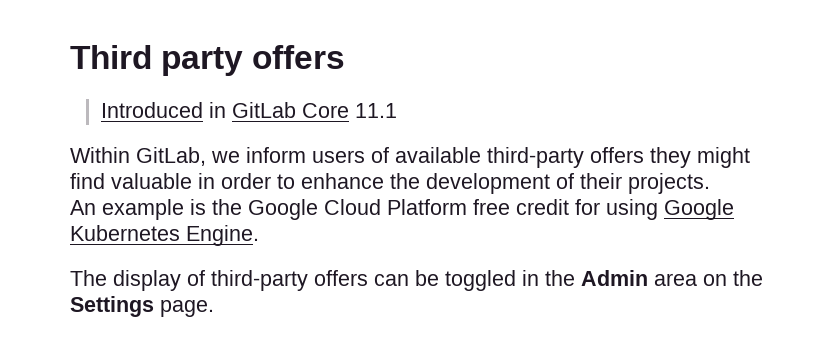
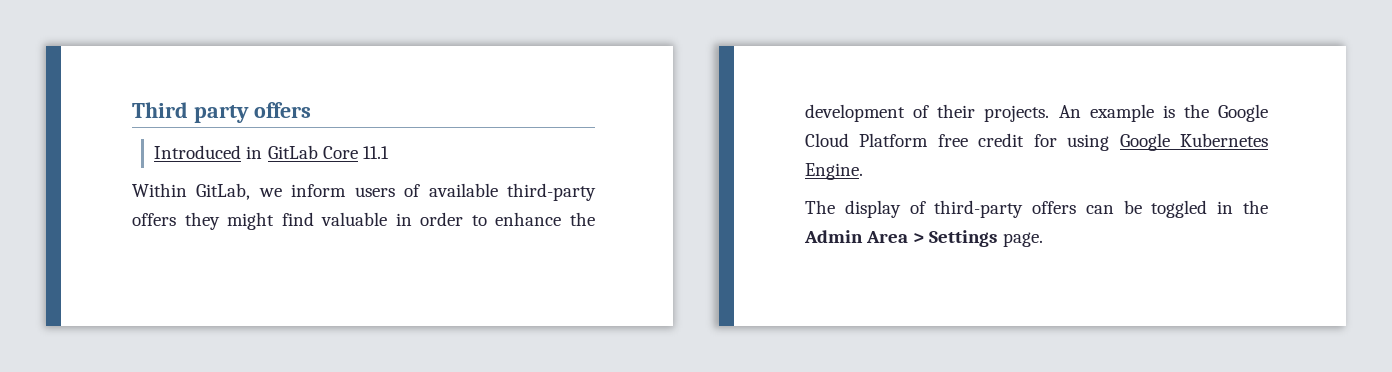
(710, 183) // -> (1050, 113) none
[654,270,763,286] area on the -> [866,231,925,243] Area >

